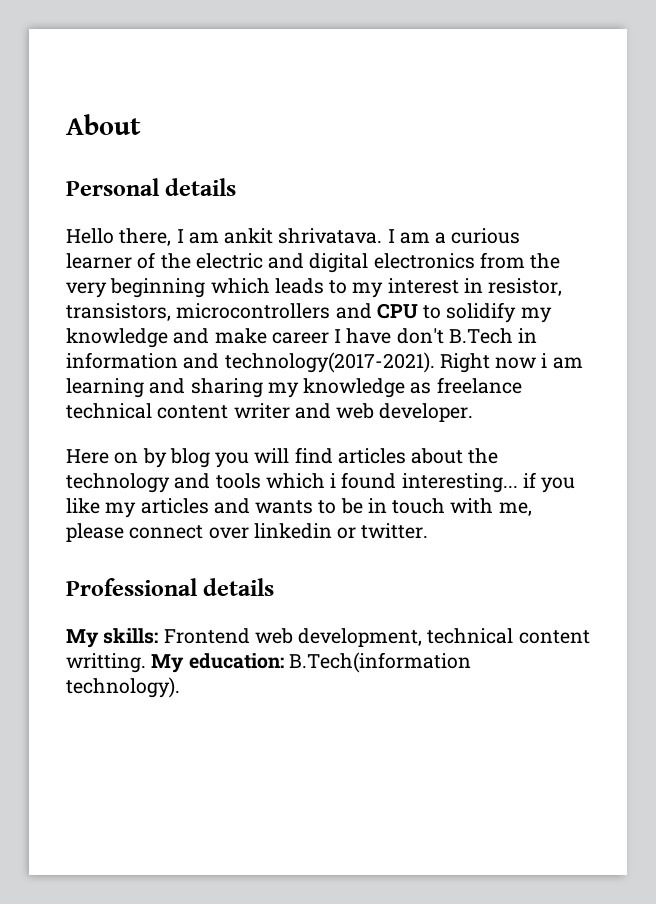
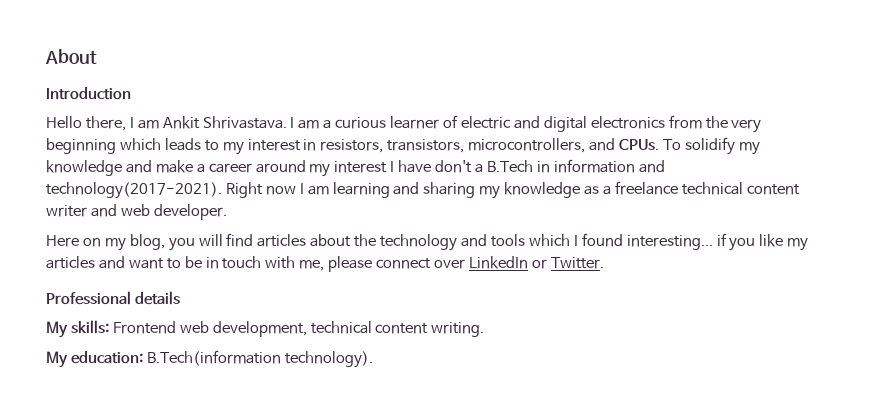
[66,178,237,196] Personal details -> [46,87,131,100] Introduction
[224,228,383,244] ankit shrivatava. -> [162,116,287,129] Ankit Shrivastava.
[160,253,191,269] the -> (459, 121) none
[488,278,563,296] [66,303,442,321] resistor, transistors, microcontrollers and CPU to -> [320,138,681,153] resistors, transistors, microcontrollers, and CPUs. To
[271,332,329,344] career -> [196,160,388,177] a career around my interest
(444, 336) none -> [475,164,484,173] a
[541,353,548,368] i -> [299,183,304,194] I
(432, 388) none -> [603,186,612,195] a
[142,448,210,468] by blog -> [104,234,165,251] my blog,
[330,473,337,488] i -> [573,235,578,246] I
[255,500,314,514] wants -> [128,258,164,269] want
[253,523,429,539] linkedin or twitter. -> [468,256,604,269] LinkedIn or Twitter.
[66,653,146,673] writting. -> [431,322,485,337] writing. //

